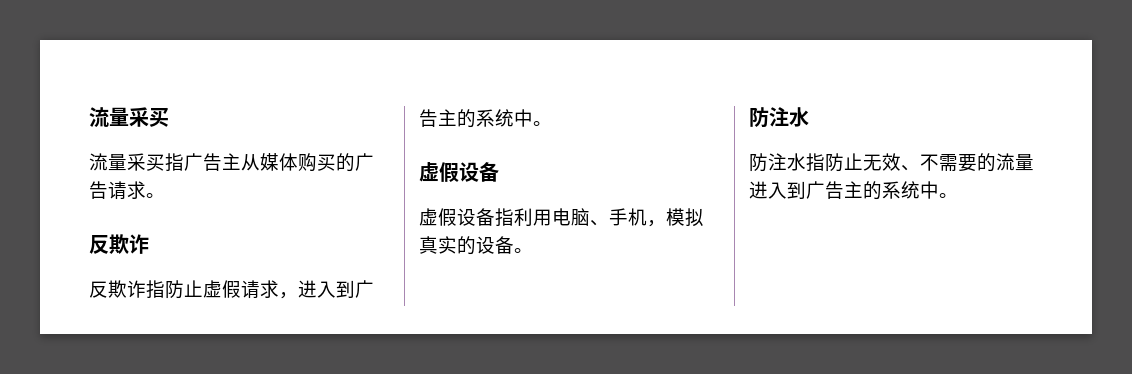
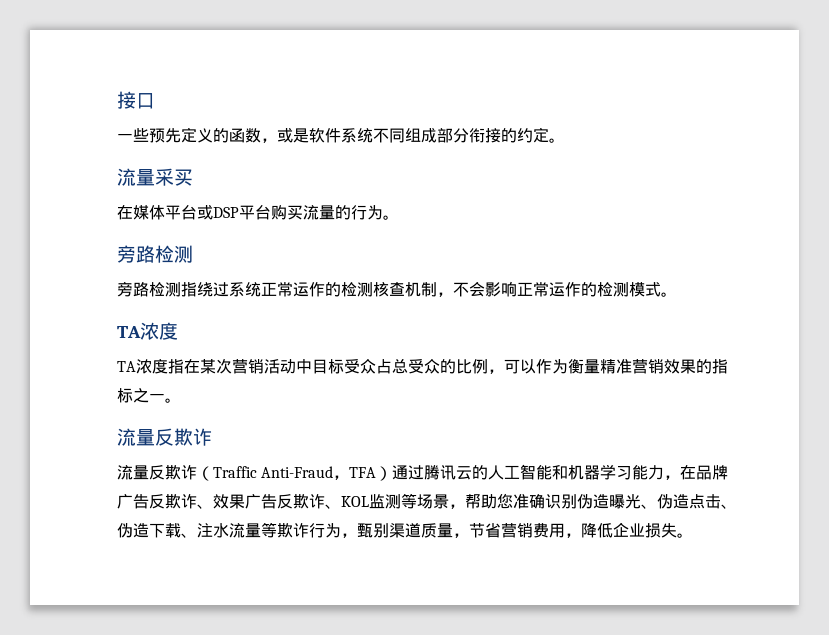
[89,107,169,128] [89,153,374,172] [89,181,165,200] [89,234,149,254] [89,280,374,299] [419,109,552,128] [419,162,499,182] [419,208,704,227] [419,236,533,255] [749,107,809,128] [749,153,1034,172] [749,181,939,200] 流量采买 // 流量采买指广告主从媒体购买的广告请求。 // 反欺诈 // 反欺诈指防止虚假请求，进入到广告主的系统中。 // 虚假设备 // 虚假设备指利用电脑、手机，模拟真实的设备。 // 防注水 // 防注水指防止无效、不需要的流量进入到广告主的系统中 -> [117,91,155,109] [117,127,565,143] [117,168,193,186] [117,205,399,220] [117,245,193,263] [117,281,677,297] [117,322,178,340] [117,358,728,374] [117,388,181,403] [117,428,212,446] [117,464,729,481] [117,493,737,509] [117,522,677,538] 接口 // 一些预先定义的函数，或是软件系统不同组成部分衔接的约定。 // 流量采买 // 在媒体平台或DSP平台购买流量的行为。 // 旁路检测 // 旁路检测指绕过系统正常运作的检测核查机制，不会影响正常运作的检测模式。 // TA浓度 // TA浓度指在某次营销活动中目标受众占总受众的比例，可以作为衡量精准营销效果的指标之一。 // 流量反欺诈 // 流量反欺诈（Traffic Anti-Fraud，TFA）通过腾讯云的人工智能和机器学习能力，在品牌广告反欺诈、效果广告反欺诈、KOL监测等场景，帮助您准确识别伪造曝光、伪造点击、伪造下载、注水流量等欺诈行为，甄别渠道质量，节省营销费用，降低企业损失

